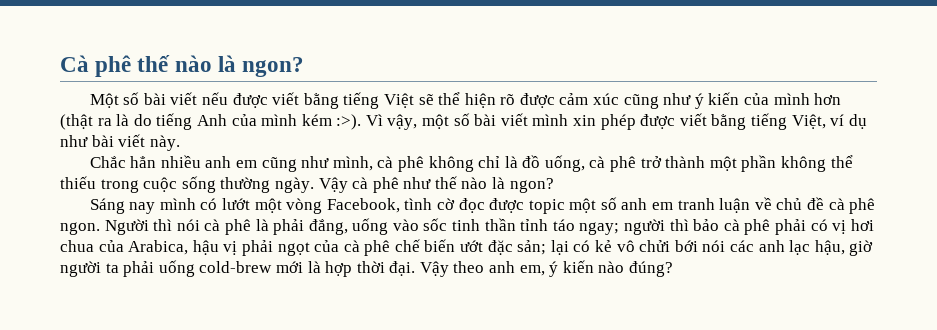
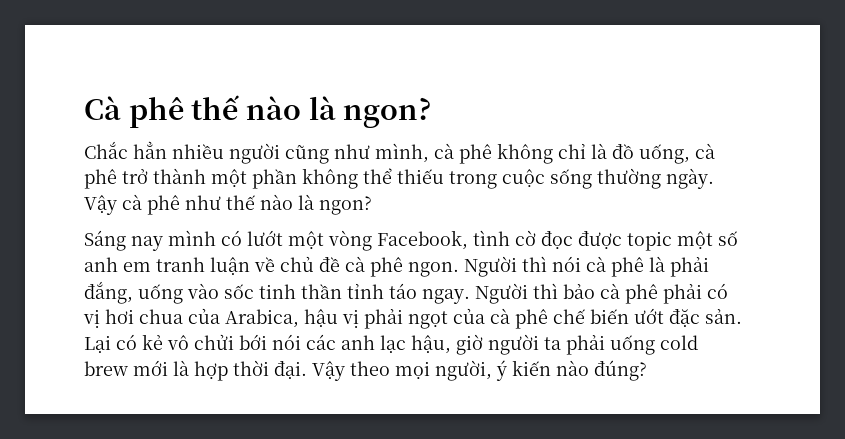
[89,92,842,109] [60,113,867,130] [60,134,180,151] // Một số bài viết nếu được viết bằng tiếng Việt sẽ thể hiện rõ được cảm xúc cũng như ý kiến của mình hơn (thật ra là do tiếng Anh của mình kém :>). Vì vậy, một số bài viết mình xin phép được viết bằng tiếng Việt, ví dụ như bài viết này. -> (432, 112) none
[205,156,257,168] anh em -> [229,143,280,164] người
[579,219,666,235] ngay; người -> [422,283,528,304] ngay. Người
[517,240,569,255] sản; lại -> [705,308,742,324] [84,335,111,354] sản. Lại
[199,261,273,273] cold-brew -> [660,335,698,350] [84,361,128,376] cold brew
[489,261,545,276] anh em, -> [395,360,492,381] mọi người,

